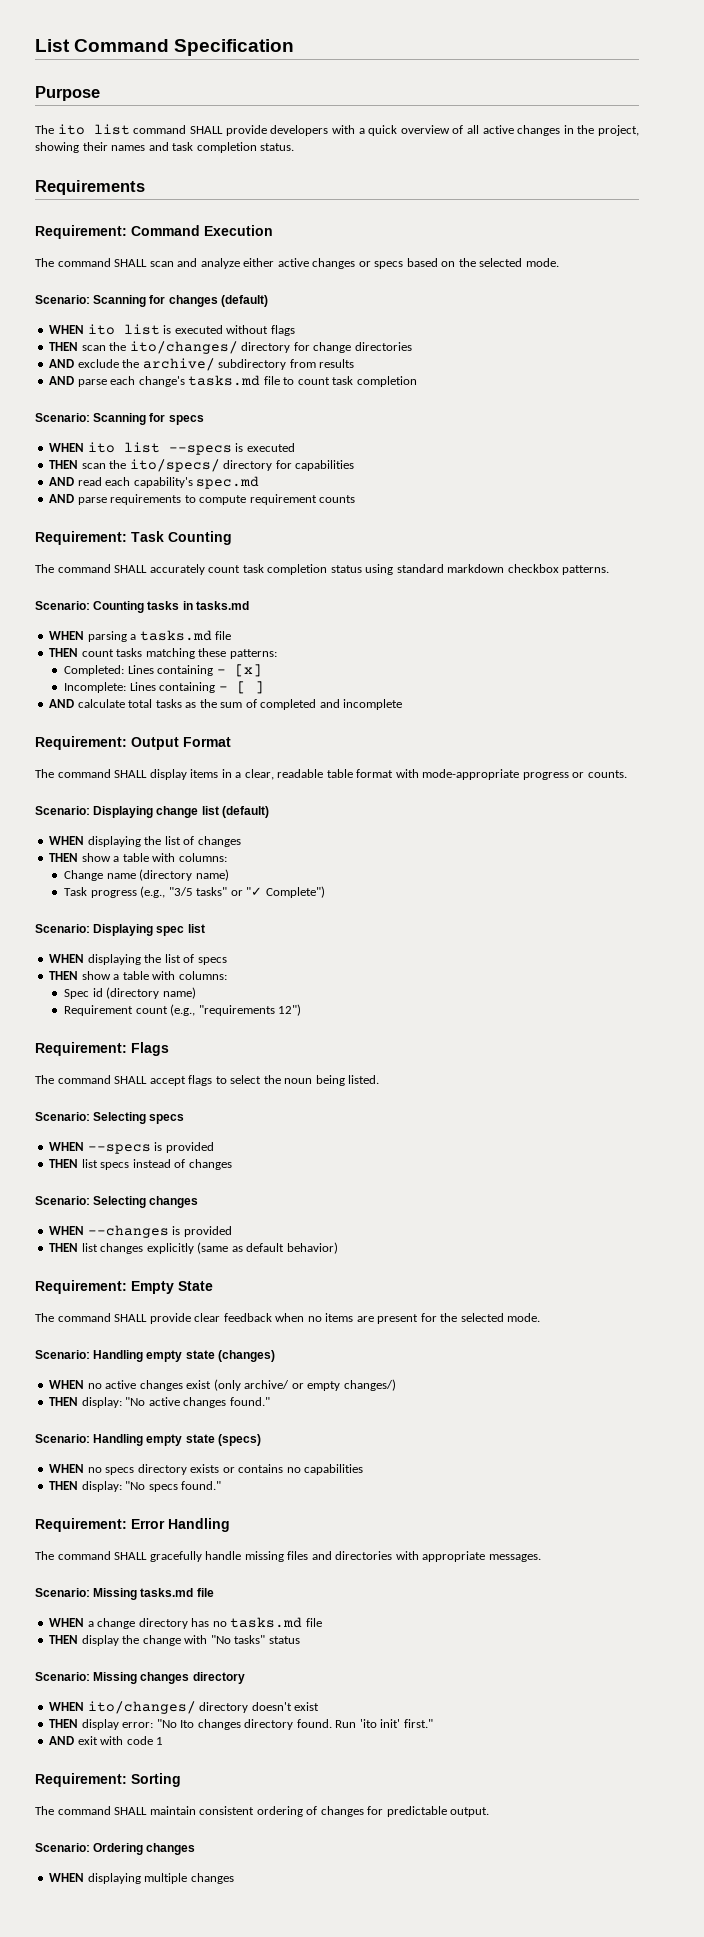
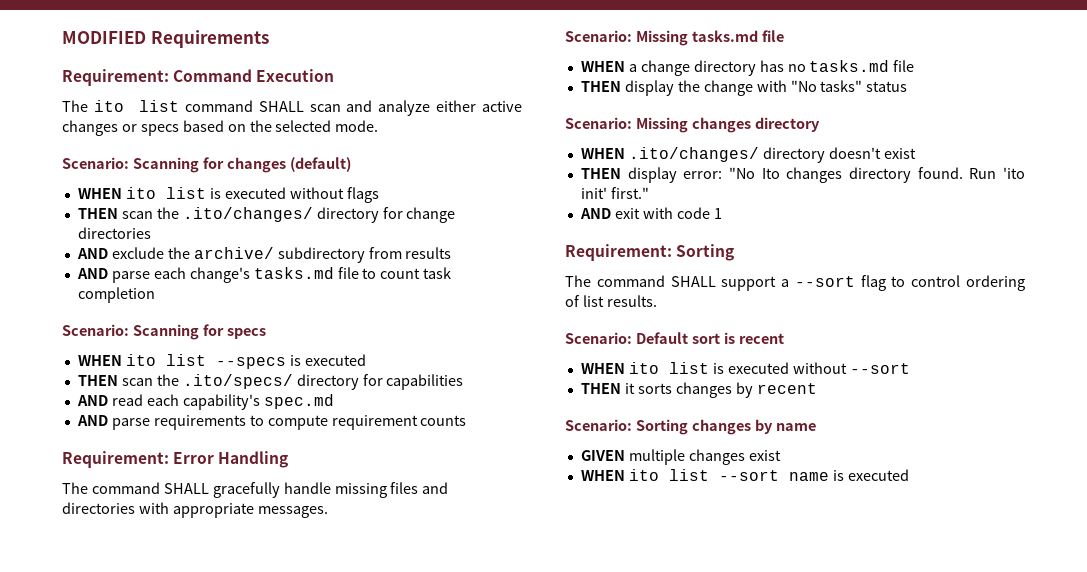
[35,39,295,56] [35,86,100,101] [35,124,639,136] [35,142,295,153] List Command Specification // Purpose // The ito list command SHALL provide developers with a quick overview of all active changes in the project, showing their names and task completion status. // -> [62,31,146,44] MODIFIED
(54, 262) none -> [93,100,179,112] ito list
[129,341,238,354] ito/changes/ -> [182,207,313,222] .ito/changes/
[129,459,220,472] ito/specs/ -> [182,374,293,389] .ito/specs/
[35,531,232,545] [35,564,610,575] [35,601,249,613] [49,630,232,642] [49,648,277,659] [64,664,262,677] [64,681,264,694] [49,699,403,710] [35,736,231,750] [35,769,627,780] [35,806,269,818] [49,836,241,847] [49,853,227,862] [64,869,229,881] [64,886,325,898] [35,924,205,936] [49,954,227,965] [49,971,227,980] [64,987,196,999] [64,1004,302,1016] [35,1042,169,1056] [35,1075,380,1086] [35,1112,185,1124] [49,1142,214,1154] [49,1159,232,1170] [35,1196,199,1208] [49,1225,232,1238] [49,1242,338,1254] [35,1280,213,1294] [35,1313,541,1324] [35,1350,275,1362] [49,1379,396,1391] [49,1397,270,1408] [35,1434,261,1446] [49,1464,364,1475] [49,1481,222,1492] // Requirement: Task Counting // The command SHALL accurately count task completion status using standard markdown checkbox patterns. // Scenario: Counting tasks in tasks.md // WHEN parsing a tasks.md file // THEN count tasks matching these patterns: // Completed: Lines containing - [x] // Incomplete: Lines containing - [ ] // AND calculate total tasks as the sum of completed and incomplete // Requirement: Output Format // The command SHALL display items in a clear, readable table format with mode-appropriate progress or counts. // Scenario: Displaying change list (default) // WHEN displaying the list of changes // THEN show a table with columns: // Change name (directory name) // Task progress (e.g., "3/5 tasks" or "✓ Complete") // Scenario: Displaying spec list // WHEN displaying the list of specs // THEN show a table with columns: // Spec id (directory name) // Requirement count (e.g., "requirements 12") // Requirement: Flags // The command SHALL accept flags to select the noun being listed. // Scenario: Selecting specs // WHEN --specs is provided // THEN list specs instead of changes // Scenario: Selecting changes // WHEN --changes is provided // THEN list changes explicitly (same as default behavior) // Requirement: Empty State // The command SHALL provide clear feedback when no items are present for the selected mode. // Scenario: Handling empty state (changes) // WHEN no active changes exist (only archive/ or empty changes/) // THEN display: "No active changes found." // Scenario: Handling empty state (specs) // WHEN no specs directory exists or contains no capabilities // THEN display: "No specs found." -> (467, 420) none
[87,1701,196,1714] ito/changes/ -> [628,147,759,162] .ito/changes/
[149,1806,490,1817] [35,1843,196,1855] [49,1873,234,1884] maintain consistent ordering of changes for predictable output. // Scenario: Ordering changes // WHEN displaying multiple changes -> [721,275,1025,291] [565,295,657,307] [565,332,784,344] [580,362,910,374] [580,382,817,398] [565,419,816,435] [580,449,781,465] [580,469,909,481] support a --sort flag to control ordering of list results. // Scenario: Default sort is recent // WHEN ito list is executed without --sort // THEN it sorts changes by recent // Scenario: Sorting changes by name // GIVEN multiple changes exist // WHEN ito list --sort name is executed

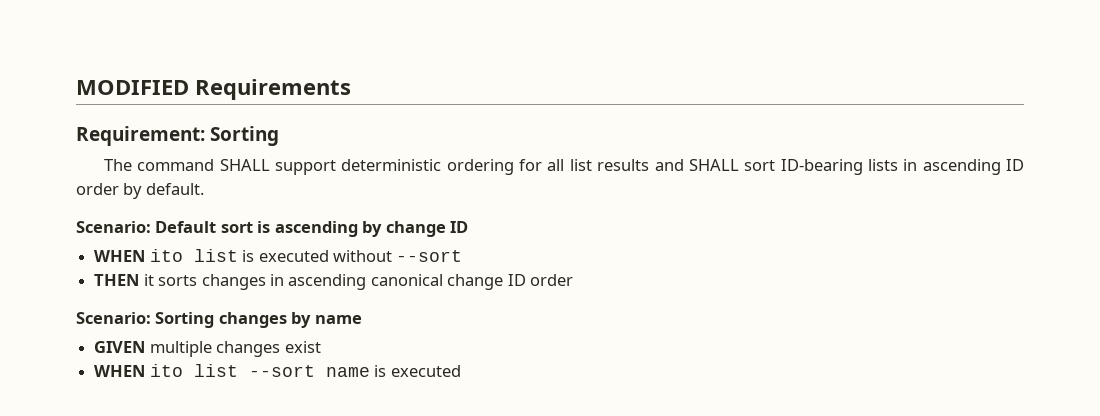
[62,69,335,86] [62,100,522,116] [62,120,379,136] [62,157,351,173] [77,187,379,203] [77,207,456,223] [77,227,151,239] [76,247,452,263] [76,267,452,283] [77,287,155,303] [62,324,266,340] [77,354,366,369] [77,374,464,390] [76,394,334,410] [76,415,467,430] [62,451,289,468] [62,482,449,498] [62,502,328,518] [565,30,784,46] [580,60,915,76] [580,80,908,96] [565,117,820,133] [580,147,916,163] [580,167,1025,183] [580,187,649,199] [579,207,722,219] // Requirement: Command Execution // The ito list command SHALL scan and analyze either active changes or specs based on the selected mode. // Scenario: Scanning for changes (default) // WHEN ito list is executed without flags // THEN scan the .ito/changes/ directory for change directories // AND exclude the archive/ subdirectory from results // AND parse each change's tasks.md file to count task completion // Scenario: Scanning for specs // WHEN ito list --specs is executed // THEN scan the .ito/specs/ directory for capabilities // AND read each capability's spec.md // AND parse requirements to compute requirement counts // Requirement: Error Handling // The command SHALL gracefully handle missing files and directories with appropriate messages. // Scenario: Missing tasks.md file // WHEN a change directory has no tasks.md file // THEN display the change with "No tasks" status // Scenario: Missing changes directory // WHEN .ito/changes/ directory doesn't exist // THEN display error: "No Ito changes directory found. Run 'ito init' first." // AND exit with code 1 -> (351, 89) none
[781,275,1025,291] [565,295,657,307] a --sort flag to control ordering of list results. -> [341,159,1024,175] [76,183,204,199] deterministic ordering for all list results and SHALL sort ID-bearing lists in ascending ID order by default.
[738,333,784,344] recent -> [274,221,469,237] ascending by change ID
[735,382,817,398] by recent -> [269,274,574,290] in ascending canonical change ID order

